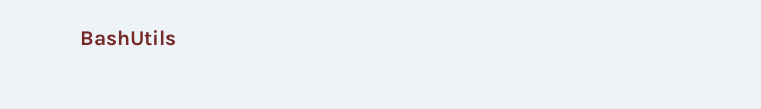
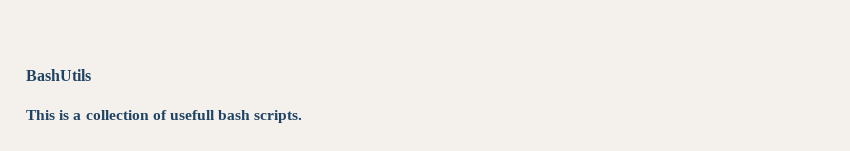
(176, 38) none -> [26,110,303,123] // This is a collection of usefull bash scripts.

